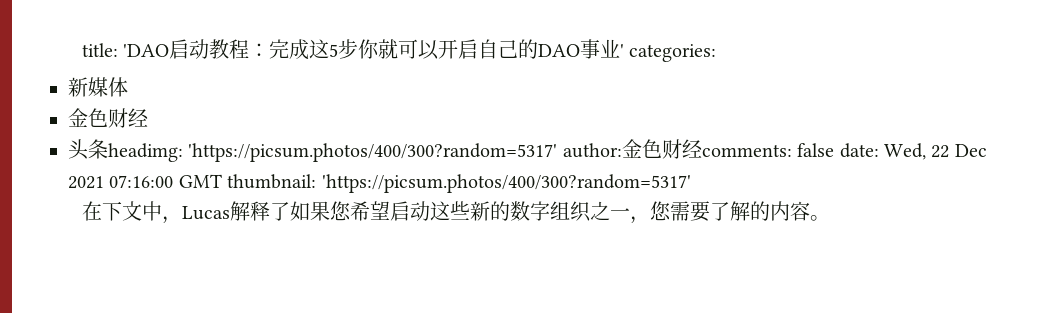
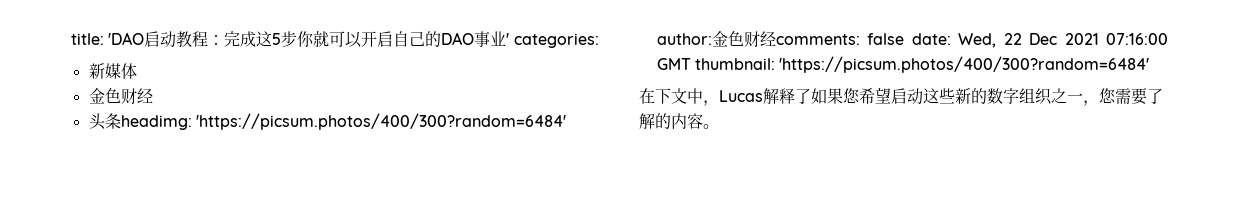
[188,143,558,162] 'https://picsum.photos/400/300?random=5317' -> [195,113,566,130] 'https://picsum.photos/400/300?random=6484'
[321,174,691,193] 'https://picsum.photos/400/300?random=5317' -> [779,56,1150,73] 'https://picsum.photos/400/300?random=6484'

